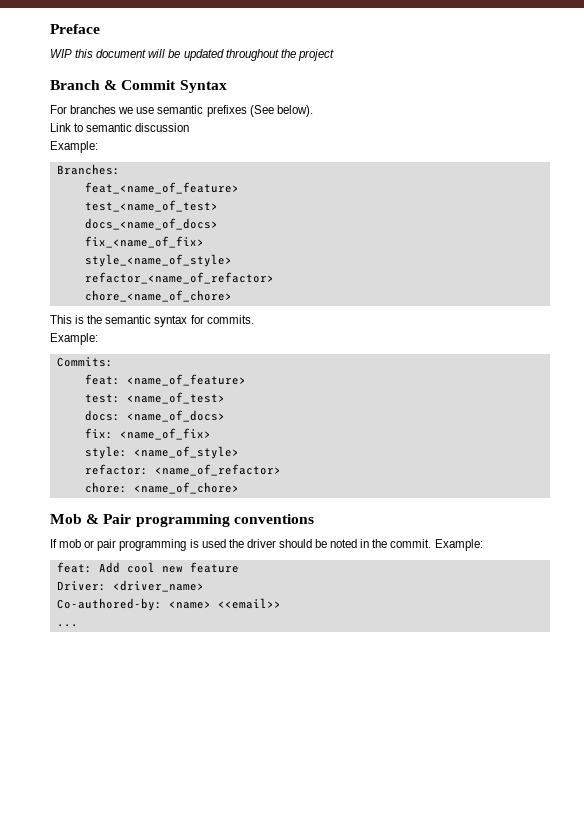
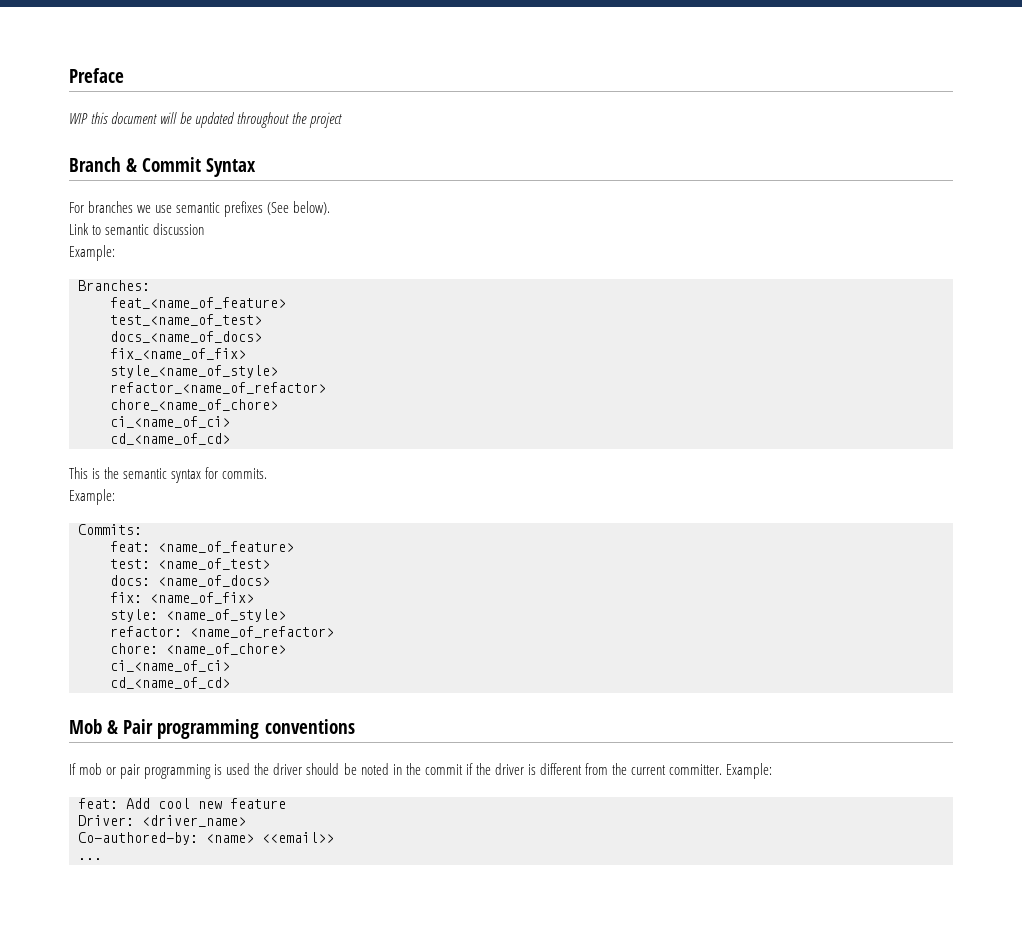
(232, 296) none -> [110,416,230,428] [110,433,230,445] // ci_<name_of_ci> // cd_<name_of_cd>
(239, 488) none -> [110,660,230,672] [110,677,230,689] // ci_<name_of_ci> // cd_<name_of_cd>
[390,539,432,548] commit. -> [424,763,723,775] commit if the driver is different from the current committer.

